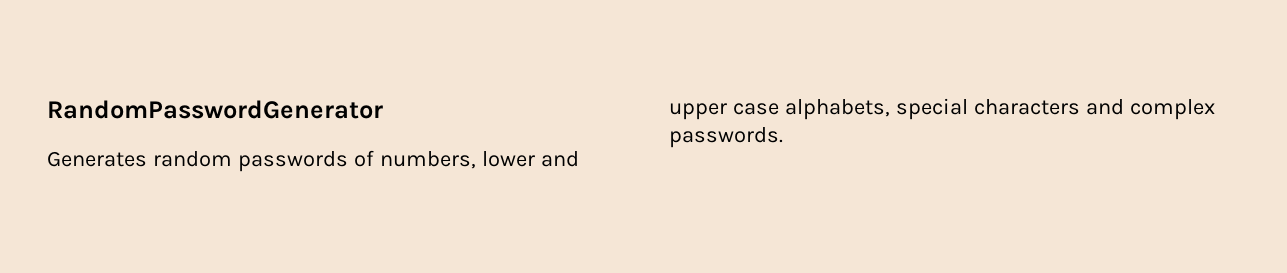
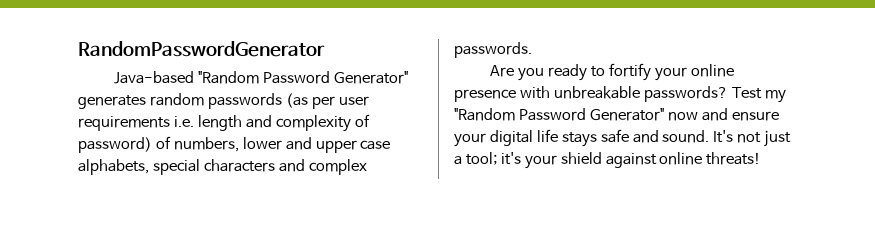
[47,151,348,172] Generates random passwords -> [114,71,409,84] [78,93,369,109] [78,114,370,132] [78,137,152,153] Java-based "Random Password Generator" generates random passwords (as per user requirements i.e. length and complexity of password)
(783, 137) none -> [490,63,734,81] [454,86,786,103] [454,108,779,121] [454,129,792,147] [454,152,762,169] // Are you ready to fortify your online presence with unbreakable passwords? Test my "Random Password Generator" now and ensure your digital life stays safe and sound. It's not just a tool; it's your shield against online threats!

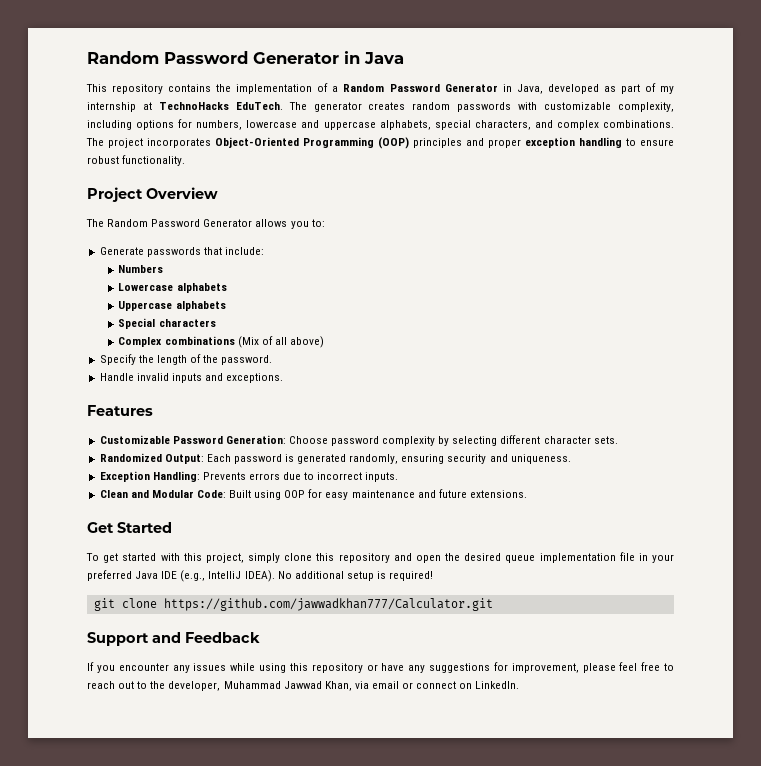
[78,41,325,57] [114,71,409,84] [78,93,369,109] [78,114,370,132] [78,136,391,153] RandomPasswordGenerator // Java-based "Random Password Generator" generates random passwords (as per user requirements i.e. length and complexity of password) of numbers, lower and upper case -> [87,51,404,64] [86,83,674,94] [87,102,674,112] [87,119,376,130] Random Password Generator in Java // This repository contains the implementation of a Random Password Generator in Java, developed as part of my internship at TechnoHacks EduTech. The generator creates random passwords with customizable complexity, including options for numbers, lowercase and uppercase
[203,159,275,172] characters -> [474,120,531,130] characters,
[454,42,532,58] [490,63,734,81] [454,86,786,103] [454,108,779,121] [454,129,792,147] [454,152,762,169] passwords. // Are you ready to fortify your online presence with unbreakable passwords? Test my "Random Password Generator" now and ensure your digital life stays safe and sound. It's not just a tool; it's your shield against online threats! -> [602,120,674,128] [86,137,674,149] [87,155,186,166] [87,187,218,202] [86,219,325,229] [99,247,264,257] [118,265,164,273] [118,283,227,293] [118,301,226,311] [118,318,216,329] [118,336,324,348] [99,354,273,365] [99,373,284,383] [87,405,153,416] [99,435,618,446] [99,453,571,464] [99,471,399,482] [99,489,527,500] [87,522,172,533] [86,552,674,563] [87,570,434,582] [93,598,493,611] [87,632,260,646] [87,662,674,673] [87,681,520,691] combinations. The project incorporates Object-Oriented Programming (OOP) principles and proper exception handling to ensure robust functionality. // Project Overview // The Random Password Generator allows you to: // Generate passwords that include: // Numbers // Lowercase alphabets // Uppercase alphabets // Special characters // Complex combinations (Mix of all above) // Specify the length of the password. // Handle invalid inputs and exceptions. // Features // Customizable Password Generation: Choose password complexity by selecting different character sets. // Randomized Output: Each password is generated randomly, ensuring security and uniqueness. // Exception Handling: Prevents errors due to incorrect inputs. // Clean and Modular Code: Built using OOP for easy maintenance and future extensions. // Get Started // To get started with this project, simply clone this repository and open the desired queue implementation file in your preferred Java IDE (e.g., IntelliJ IDEA). No additional setup is required! // git clone https://github.com/jawwadkhan777/Calculator.git // Support and Feedback // If you encounter any issues while using this repository or have any suggestions for improvement, please feel free to reach out to the developer, Muhammad Jawwad Khan, via email or connect on LinkedIn.

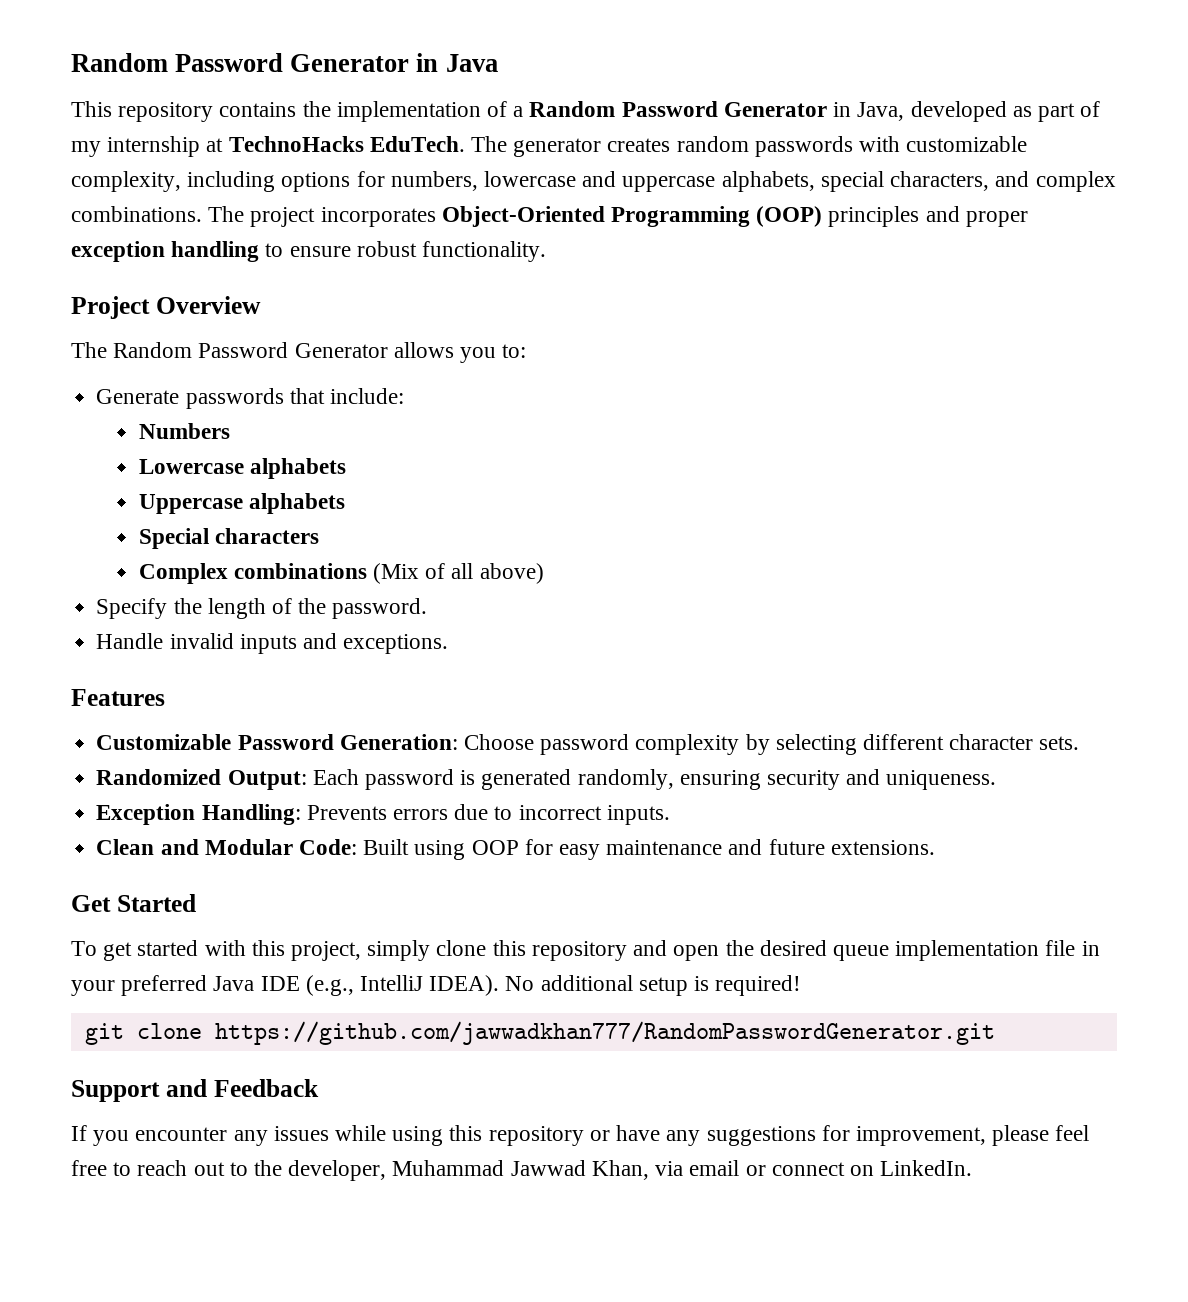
[163,598,493,611] https://github.com/jawwadkhan777/Calculator.git -> [214,1021,995,1045] https://github.com/jawwadkhan777/RandomPasswordGenerator.git

